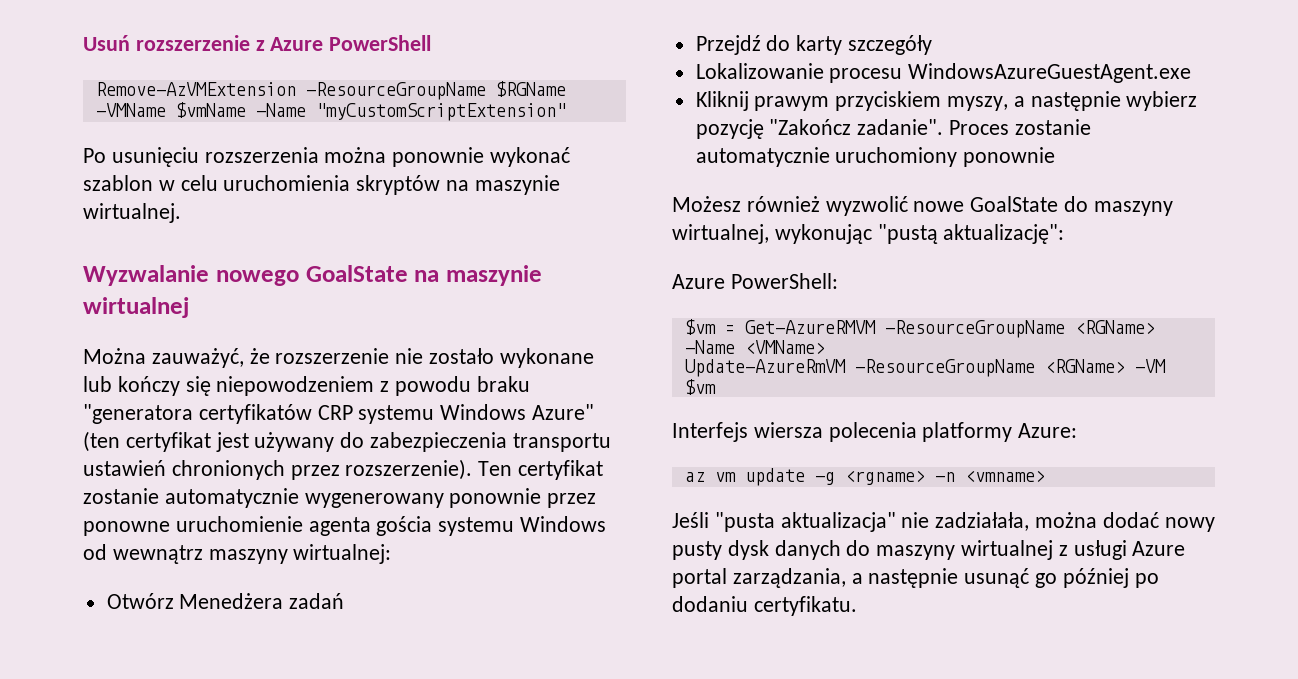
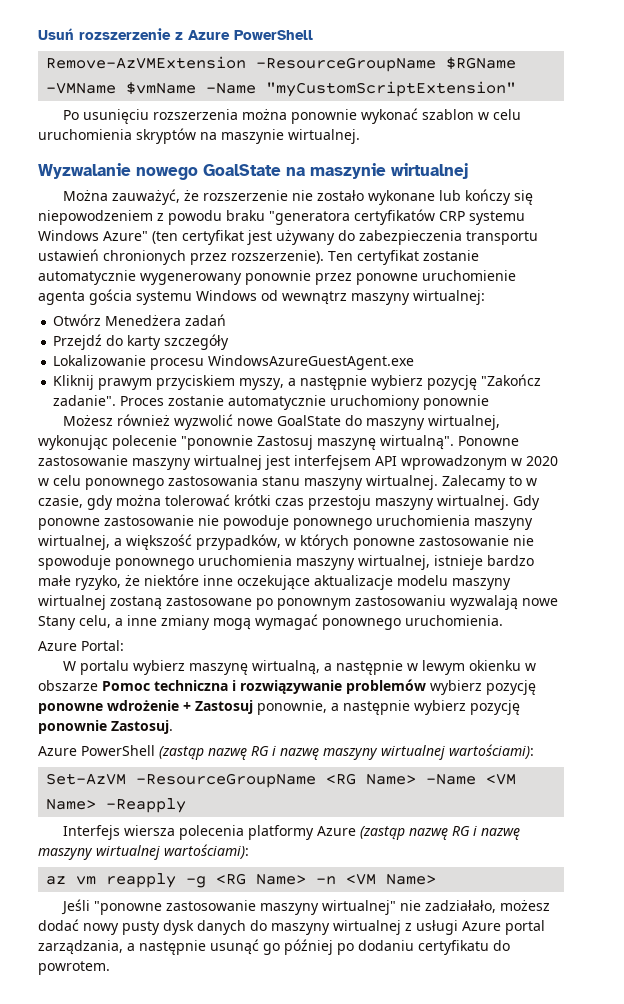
[877,224,1065,244] [672,273,838,289] [684,319,1155,338] [684,340,825,354] [684,359,1166,377] [684,379,716,395] [672,422,1078,442] [684,468,1045,486] [672,512,1098,532] "pustą aktualizację": // Azure PowerShell: // $vm = Get-AzureRMVM -ResourceGroupName <RGName> -Name <VMName> // Update-AzureRmVM -ResourceGroupName <RGName> -VM $vm // Interfejs wiersza polecenia platformy Azure: // az vm update -g <rgname> -n <vmname> // Jeśli "pusta aktualizacja" nie zadziałała, można -> [112,435,519,450] [38,455,558,470] [38,475,537,490] [38,494,540,510] [38,515,533,530] [38,534,534,550] [38,555,534,570] [38,574,511,590] [38,595,558,610] [38,614,503,630] [38,640,124,651] [62,660,536,675] [38,679,536,695] [38,700,520,715] [38,720,173,734] [38,744,534,760] [46,773,517,788] [46,798,187,813] [62,825,520,840] [38,844,249,860] [46,873,437,888] [60,899,550,915] polecenie "ponownie Zastosuj maszynę wirtualną". Ponowne zastosowanie maszyny wirtualnej jest interfejsem API wprowadzonym w 2020 w celu ponownego zastosowania stanu maszyny wirtualnej. Zalecamy to w czasie, gdy można tolerować krótki czas przestoju maszyny wirtualnej. Gdy ponowne zastosowanie nie powoduje ponownego uruchomienia maszyny wirtualnej, a większość przypadków, w których ponowne zastosowanie nie spowoduje ponownego uruchomienia maszyny wirtualnej, istnieje bardzo małe ryzyko, że niektóre inne oczekujące aktualizacje modelu maszyny wirtualnej zostaną zastosowane po ponownym zastosowaniu wyzwalają nowe Stany celu, a inne zmiany mogą wymagać ponownego uruchomienia. // Azure Portal: // W portalu wybierz maszynę wirtualną, a następnie w lewym okienku w obszarze Pomoc techniczna i rozwiązywanie problemów wybierz pozycję ponowne wdrożenie + Zastosuj ponownie, a następnie wybierz pozycję ponownie Zastosuj. // Azure PowerShell (zastąp nazwę RG i nazwę maszyny wirtualnej wartościami): // Set-AzVM -ResourceGroupName <RG Name> -Name <VM Name> -Reapply // Interfejs wiersza polecenia platformy Azure (zastąp nazwę RG i nazwę maszyny wirtualnej wartościami): // az vm reapply -g <RG Name> -n <VM Name> // Jeśli "ponowne zastosowanie maszyny wirtualnej" nie zadziałało, możesz
[753,596,857,616] certyfikatu. -> [418,940,510,955] [38,961,110,975] certyfikatu do powrotem.

